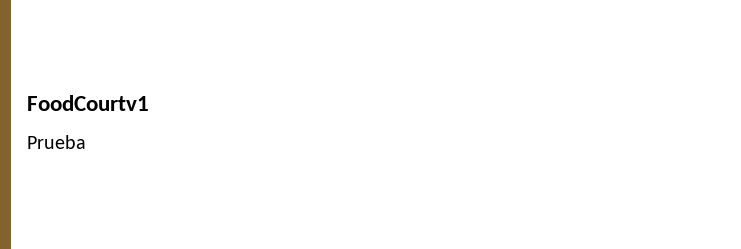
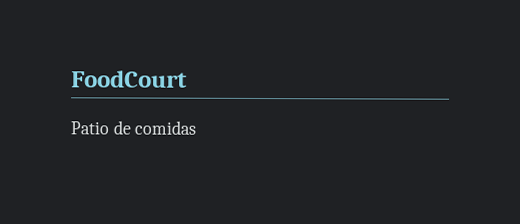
[27,95,149,111] [27,135,86,149] FoodCourtv1 // Prueba -> [71,70,188,88] [70,120,197,135] FoodCourt // Patio de comidas

